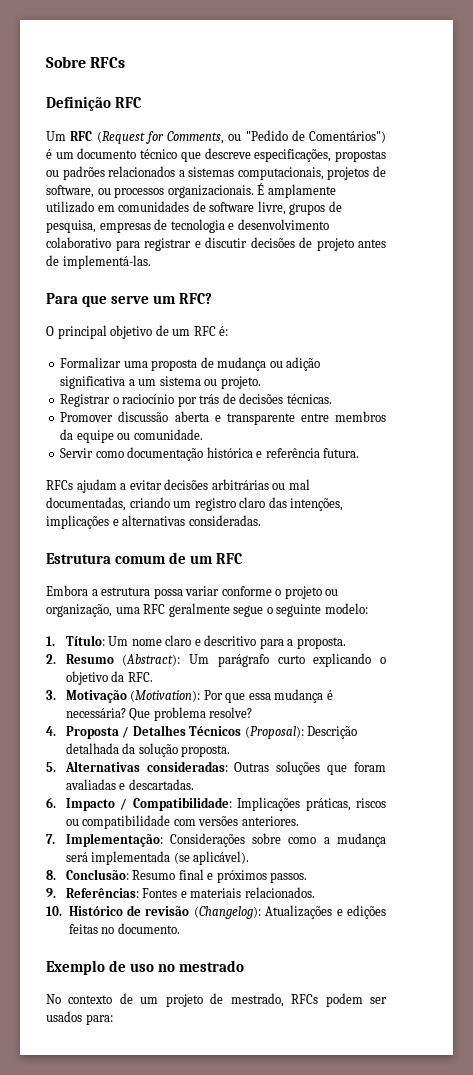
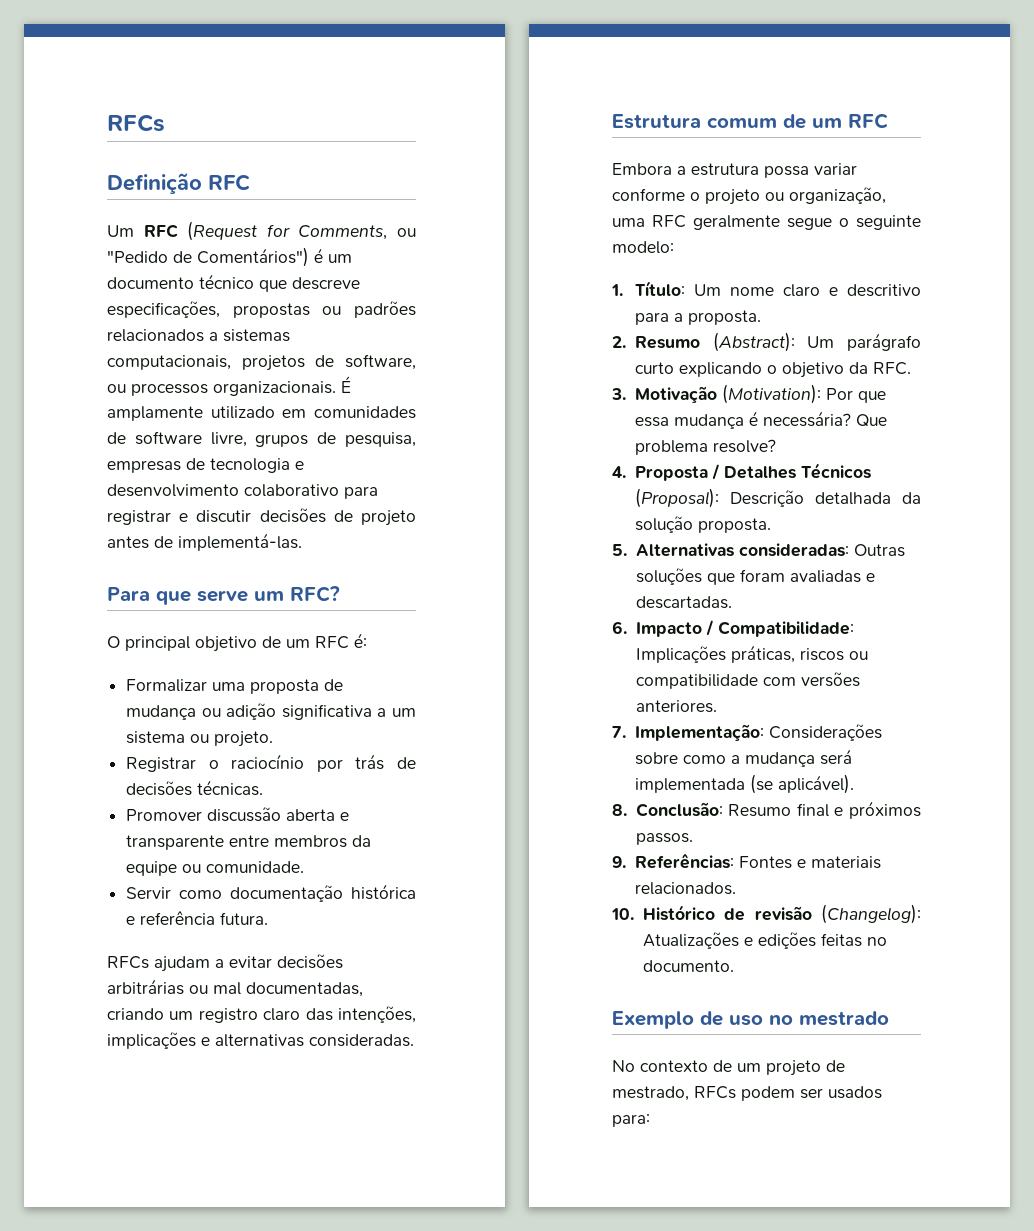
[46,56,86,68] Sobre -> (107, 123) none

